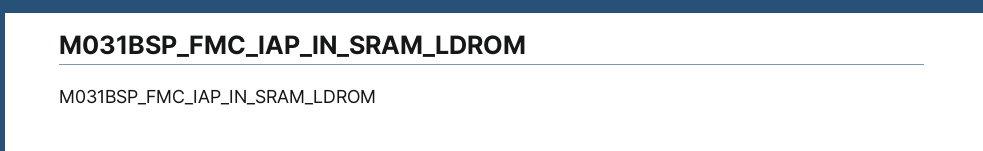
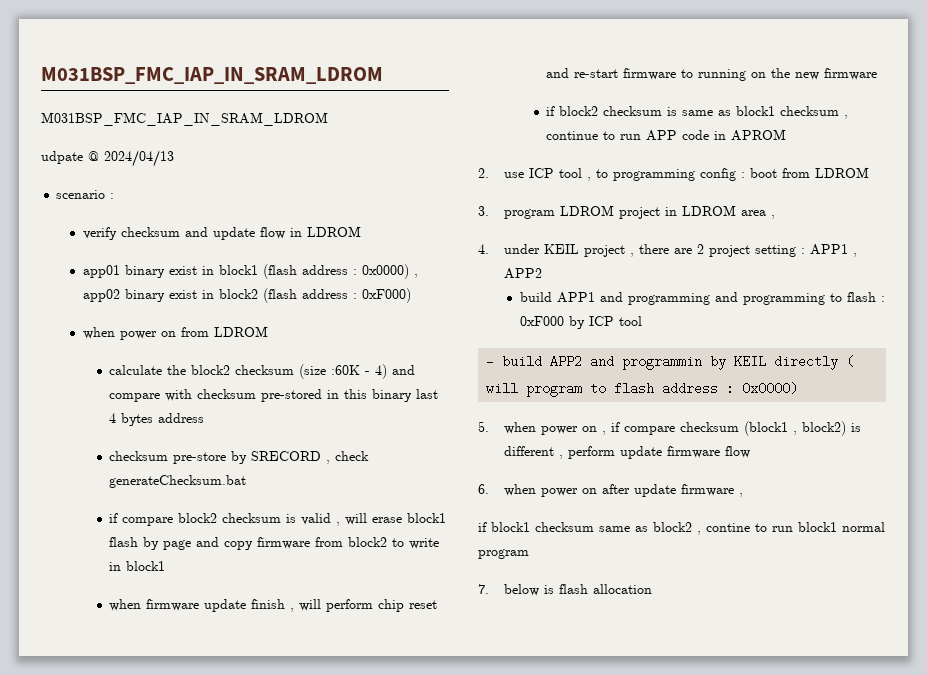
(376, 97) none -> [41,150,174,167] [56,190,115,199] [82,226,361,240] [82,264,418,279] [82,288,411,303] [82,326,268,340] [109,364,416,379] [109,389,439,402] [109,413,205,426] [109,451,370,464] [109,475,247,488] [109,513,447,526] [109,537,440,550] [109,561,166,571] [109,599,438,612] [546,68,878,81] [546,106,849,119] [546,129,787,141] [478,167,870,181] [478,205,776,219] [478,244,858,257] [504,268,543,279] [519,292,885,305] [519,316,642,329] [486,355,855,370] [486,382,799,397] [478,421,862,436] [504,446,751,459] [478,484,744,497] [478,522,885,535] [478,549,529,559] [478,584,653,596] // udpate @ 2024/04/13 // scenario : // verify checksum and update flow in LDROM // app01 binary exist in block1 (flash address : 0x0000) , app02 binary exist in block2 (flash address : 0xF000) // when power on from LDROM // calculate the block2 checksum (size :60K - 4) and compare with checksum pre-stored in this binary last 4 bytes address // checksum pre-store by SRECORD , check generateChecksum.bat // if compare block2 checksum is valid , will erase block1 flash by page and copy firmware from block2 to write in block1 // when firmware update finish , will perform chip reset and re-start firmware to running on the new firmware // if block2 checksum is same as block1 checksum , continue to run APP code in APROM // 2. use ICP tool , to programming config : boot from LDROM // 3. program LDROM project in LDROM area , // 4. under KEIL project , there are 2 project setting : APP1 , APP2 // build APP1 and programming and programming to flash : 0xF000 by ICP tool // - build APP2 and programmin by KEIL directly ( will program to flash address : 0x0000) // 5. when power on , if compare checksum (block1 , block2) is different , perform update firmware flow // 6. when power on after update firmware , // if block1 checksum same as block2 , contine to run block1 normal program // 7. below is flash allocation

